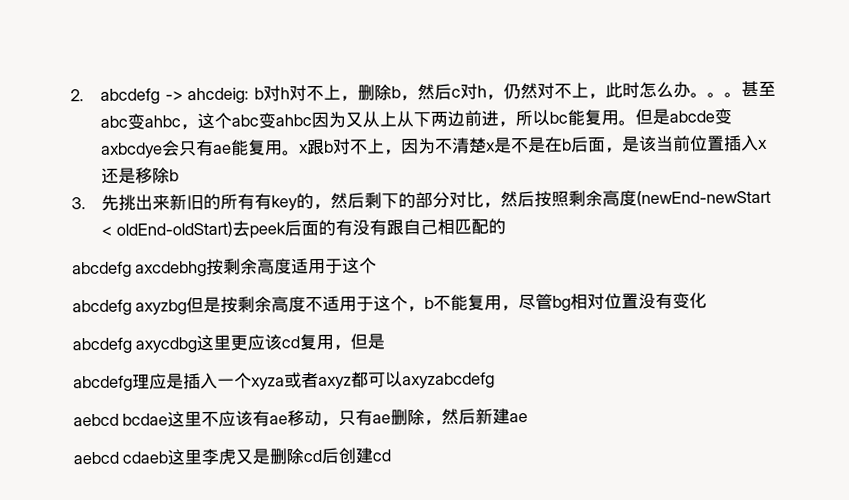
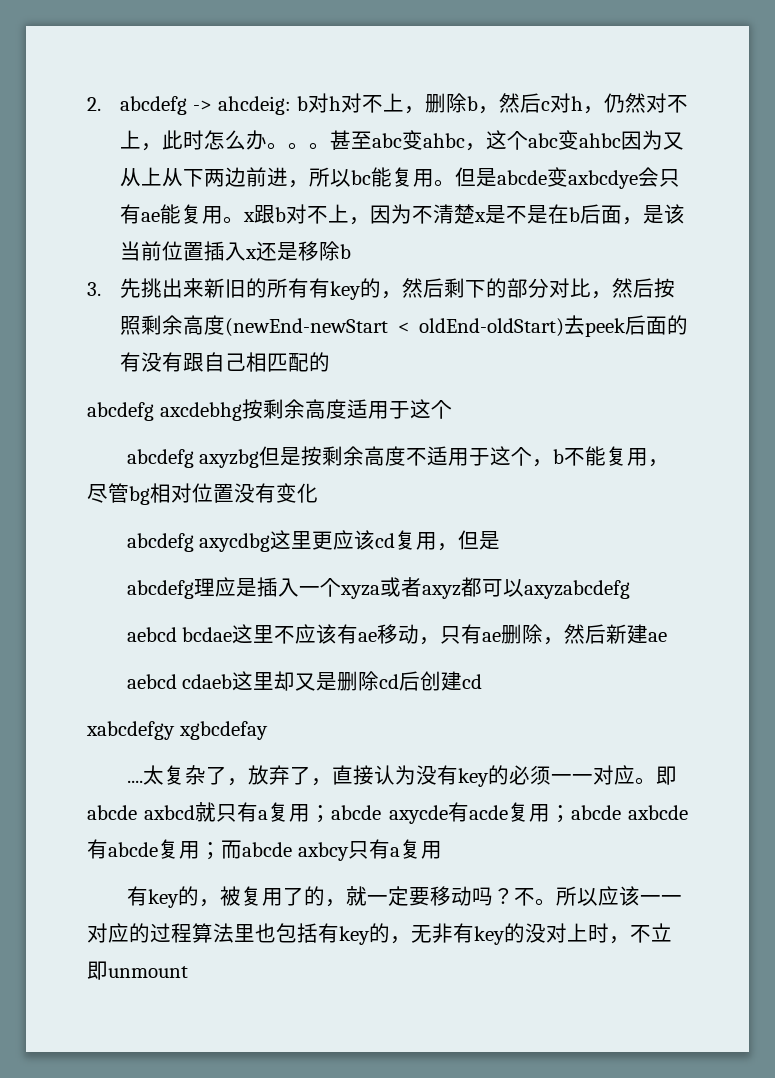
[201,448,237,466] 李虎 -> [274,671,296,691] 却
(392, 455) none -> [86,721,268,740] [126,765,677,787] [87,802,688,824] [87,839,442,861] [126,886,682,908] [87,923,672,945] [87,961,188,980] // xabcdefgy xgbcdefay // ....太复杂了，放弃了，直接认为没有key的必须一一对应。即abcde axbcd就只有a复用；abcde axycde有acde复用；abcde axbcde有abcde复用；而abcde axbcy只有a复用 // 有key的，被复用了的，就一定要移动吗？不。所以应该一一对应的过程算法里也包括有key的，无非有key的没对上时，不立即unmount

